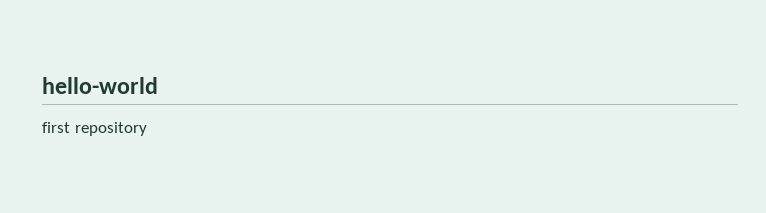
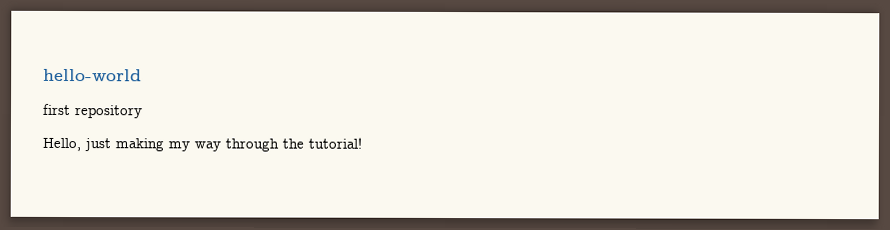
(147, 129) none -> [42,137,362,152] // Hello, just making my way through the tutorial!

